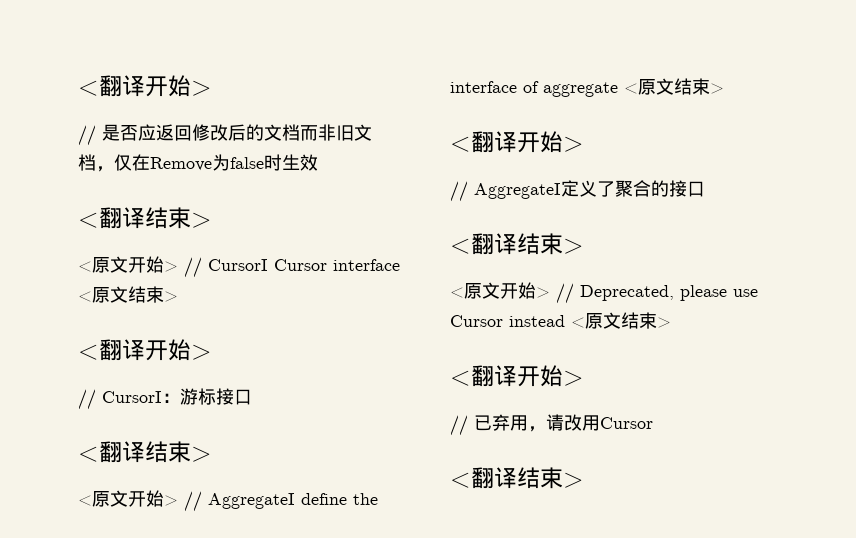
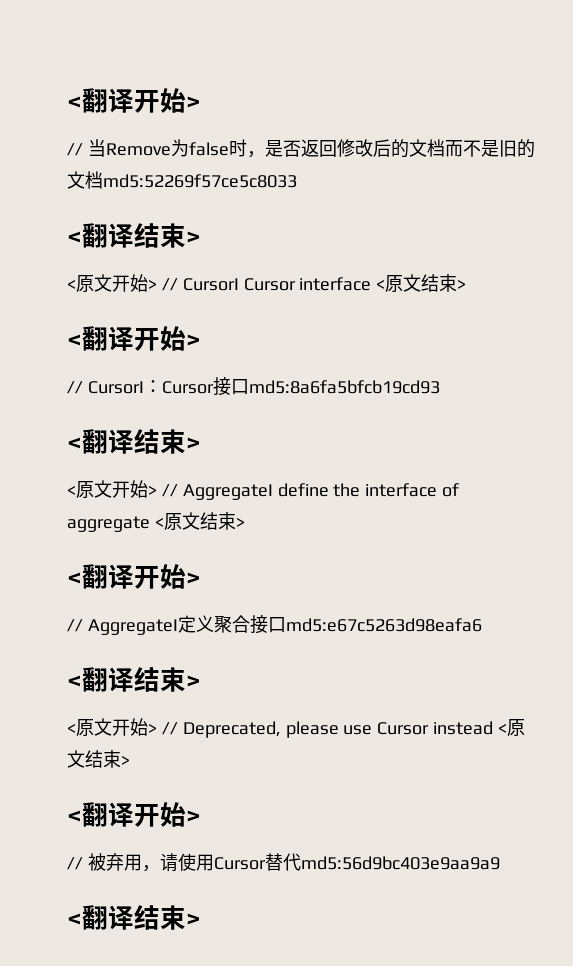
[78,75,212,97] [78,124,156,146] <翻译开始> // // 是否应 -> [67,88,201,113] [67,139,301,158] <翻译开始> // // 当Remove为false时，是否
[318,124,372,141] [78,154,318,172] 非旧文档，仅在Remove为false时生效 -> [462,139,535,158] [67,171,297,189] 不是旧的文档md5:52269f57ce5c8033
[180,388,252,405] 游标接口 -> [161,377,440,396] Cursor接口md5:8a6fa5bfcb19cd93
[597,180,705,197] 了聚合的接口 -> [213,615,482,634] 聚合接口md5:e67c5263d98eafa6
[474,415,492,431] 已 -> [87,853,106,871] 被
[564,414,582,431] 改 -> [177,853,196,871] 使
(653, 423) none -> [264,853,500,871] 替代md5:56d9bc403e9aa9a9

